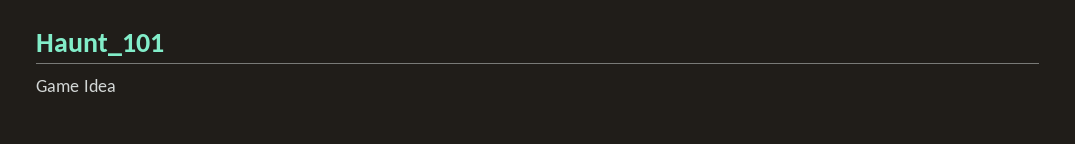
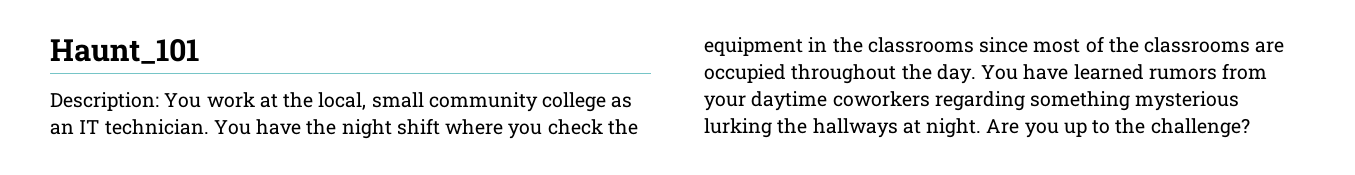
[36,79,116,92] Game Idea -> [50,92,633,112] [50,118,638,139] [704,36,1285,56] [704,63,1268,84] [704,91,1240,111] [704,118,1250,138] Description: You work at the local, small community college as an IT technician. You have the night shift where you check the equipment in the classrooms since most of the classrooms are occupied throughout the day. You have learned rumors from your daytime coworkers regarding something mysterious lurking the hallways at night. Are you up to the challenge?

